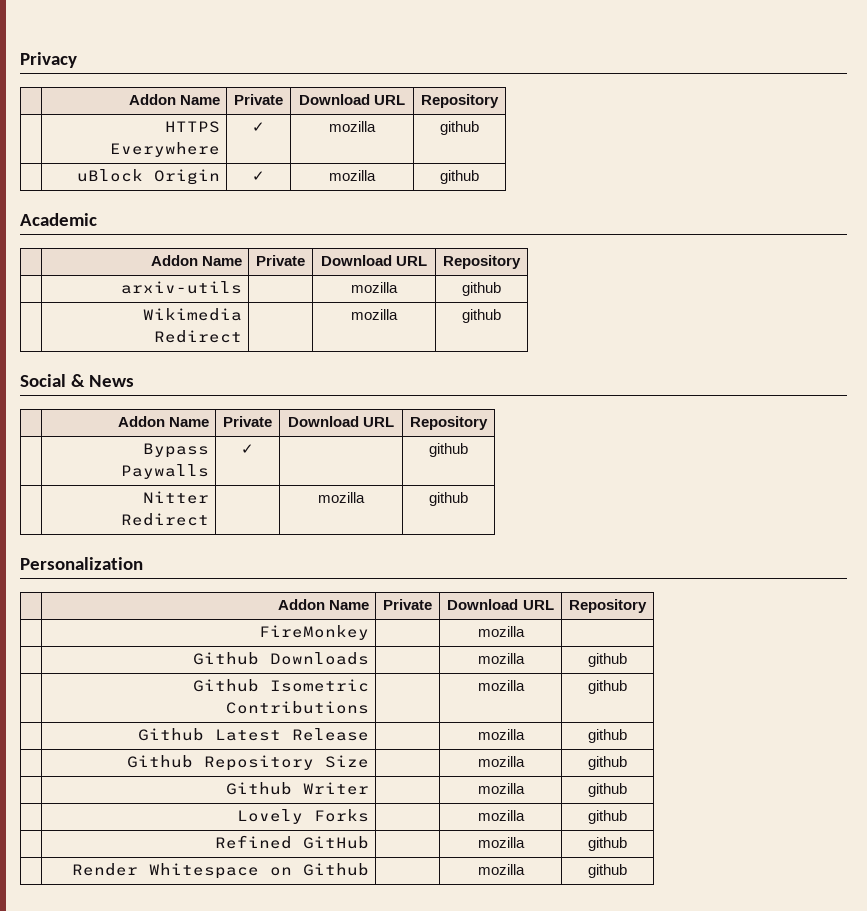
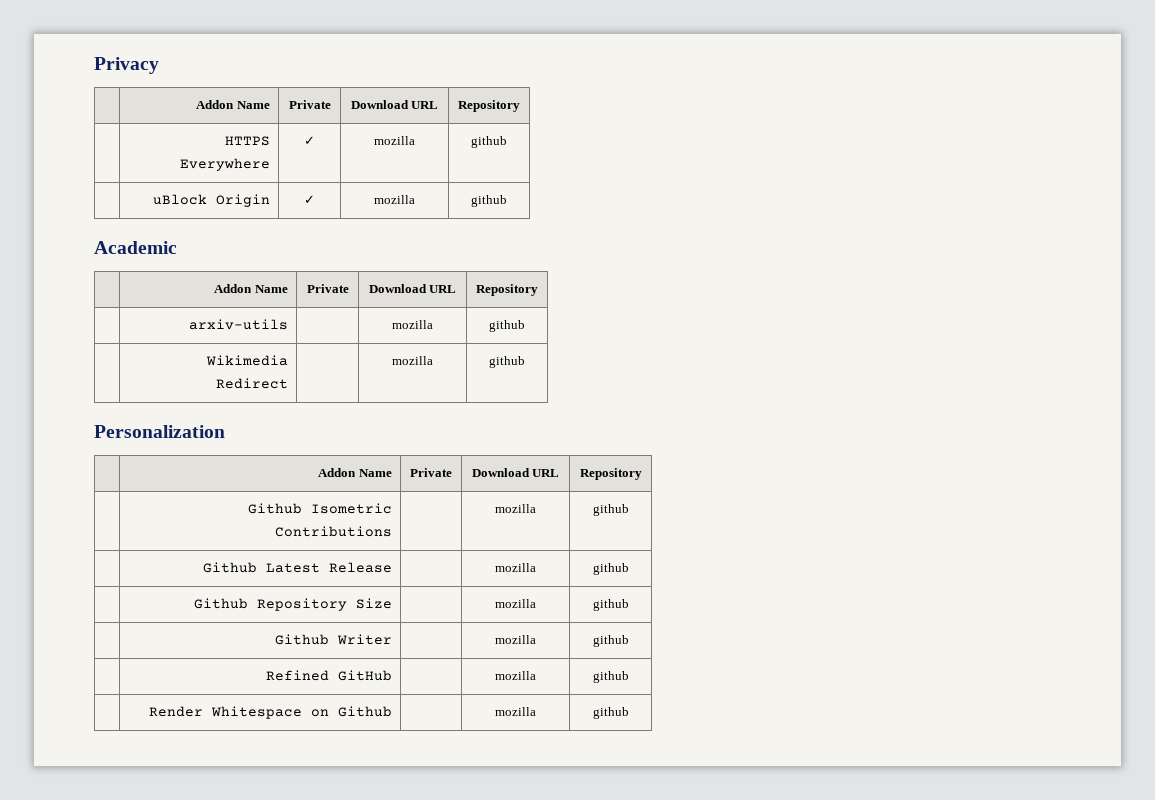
[20,374,134,387] [117,416,209,427] [223,416,272,427] [287,416,395,427] [410,416,488,430] [142,443,209,458] [120,464,209,479] [241,444,254,454] [429,443,468,457] [142,491,209,504] [120,513,209,526] [318,492,365,503] [429,492,468,506] // Social & News // | Addon Name | Private | Download URL | Repository // | Bypass Paywalls | ✓ | | github // | Nitter Redirect | | mozilla | github -> (525, 362) none
[258,625,369,640] [477,626,525,637] [192,652,369,665] [477,653,525,664] [588,653,627,667] // | FireMonkey | | mozilla | // | Github Downloads | | mozilla | github -> (642, 474) none
[236,809,369,824] [477,810,525,821] [588,810,627,824] // | Lovely Forks | | mozilla | github -> (629, 641) none

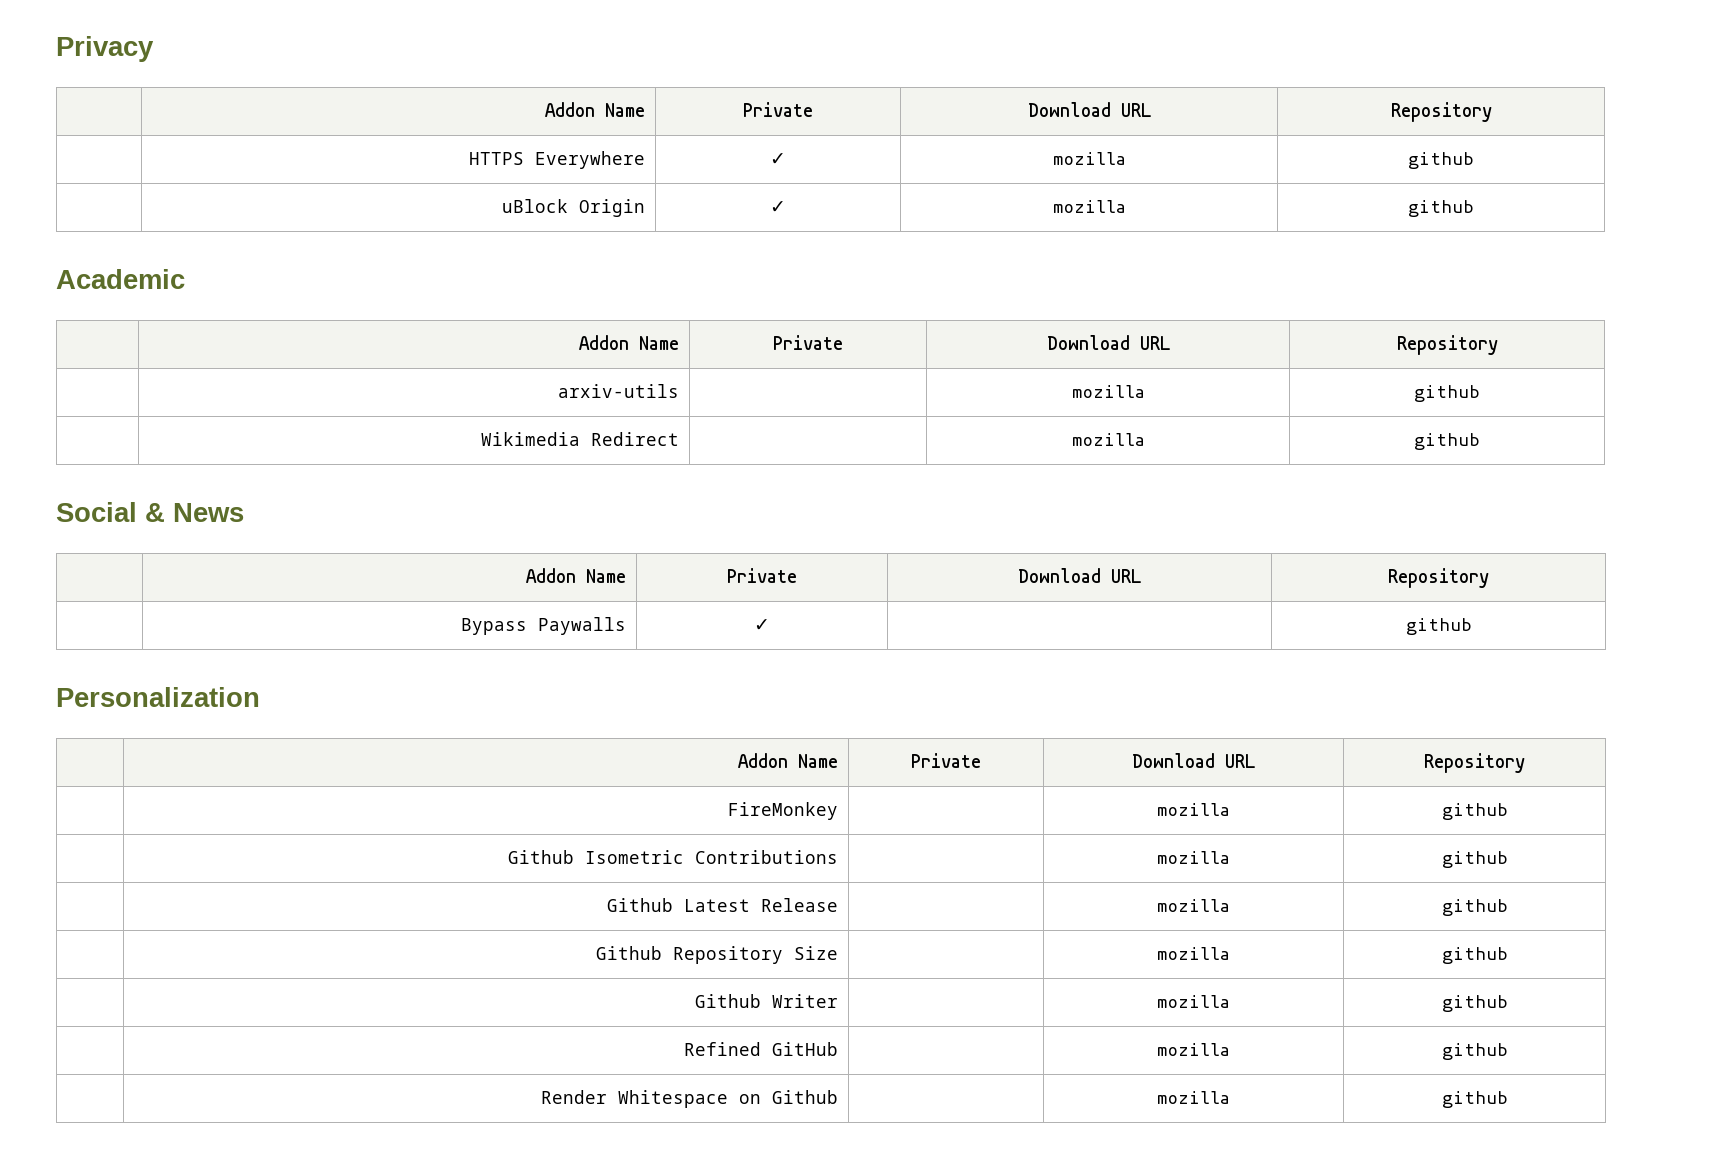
(525, 362) none -> [56,502,244,522] [526,568,627,583] [727,568,797,583] [1018,568,1141,583] [1388,568,1489,588] [461,617,627,635] [754,619,770,631] [1405,618,1472,635] // Social & News // | Addon Name | Private | Download URL | Repository // | Bypass Paywalls | ✓ | | github
(642, 474) none -> [728,802,839,820] [1157,803,1230,816] [1441,803,1508,820] // | FireMonkey | | mozilla | github

